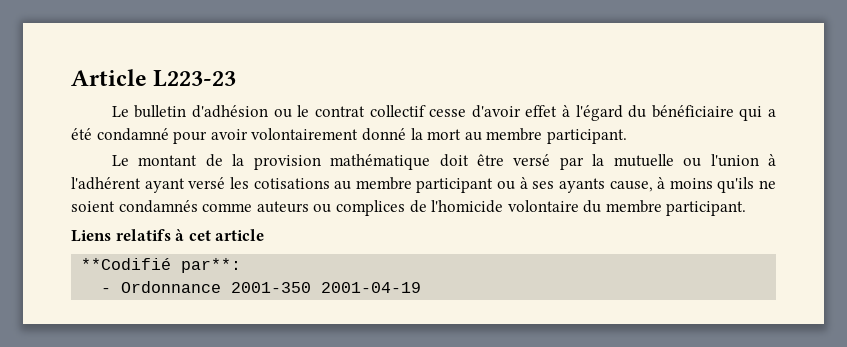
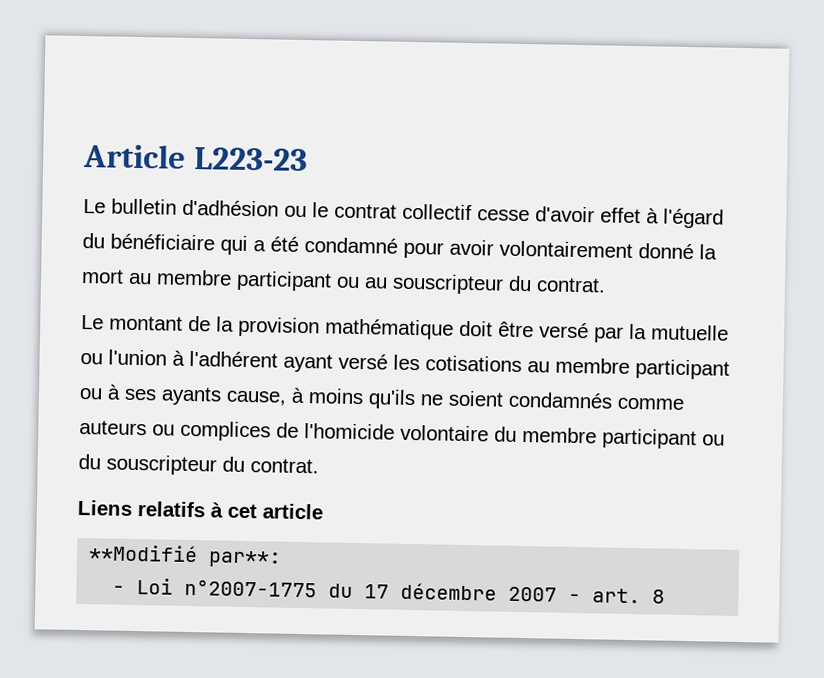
[546,129,627,144] participant. -> [236,270,606,295] participant ou au souscripteur du contrat.
[666,201,747,216] participant. -> [602,428,725,450] [78,453,319,476] participant ou du souscripteur du contrat.
[81,258,172,270] **Codifié -> [88,544,199,563] **Modifié
[121,281,422,293] Ordonnance 2001-350 2001-04-19 -> [136,578,666,604] Loi n°2007-1775 du 17 décembre 2007 - art. 8

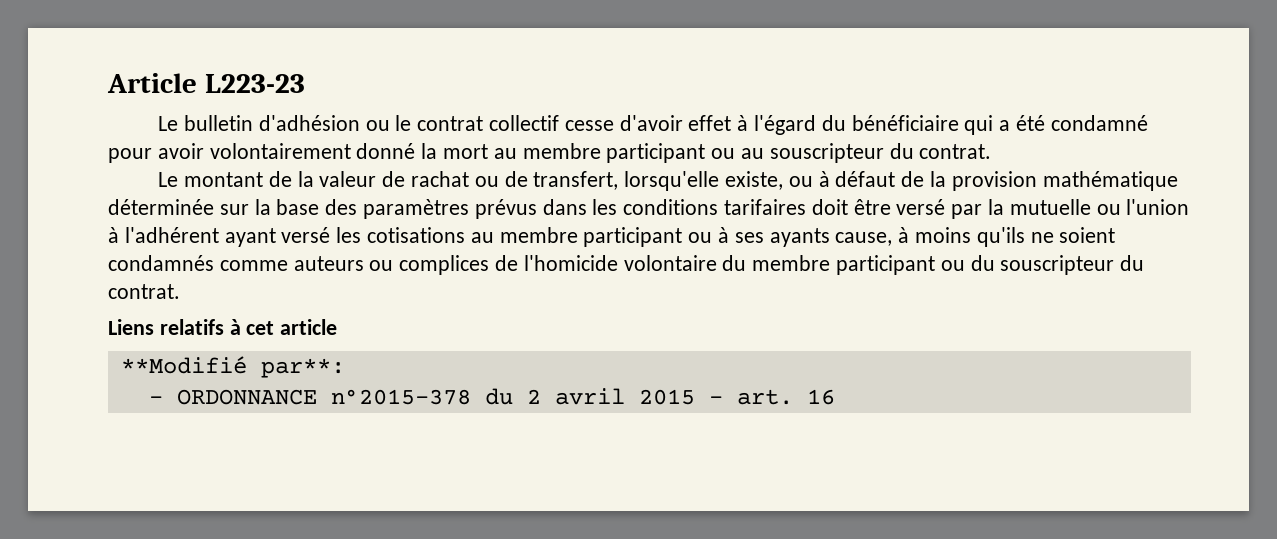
[238,316,454,340] provision mathématique -> [319,171,1178,191] [108,199,807,219] valeur de rachat ou de transfert, lorsqu'elle existe, ou à défaut de la provision mathématique déterminée sur la base des paramètres prévus dans les conditions tarifaires
[136,578,558,602] Loi n°2007-1775 du 17 décembre 2007 -> [176,388,695,405] ORDONNANCE n°2015-378 du 2 avril 2015
[652,589,666,604] 8 -> [806,389,835,405] 16

